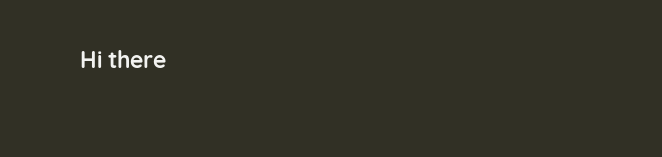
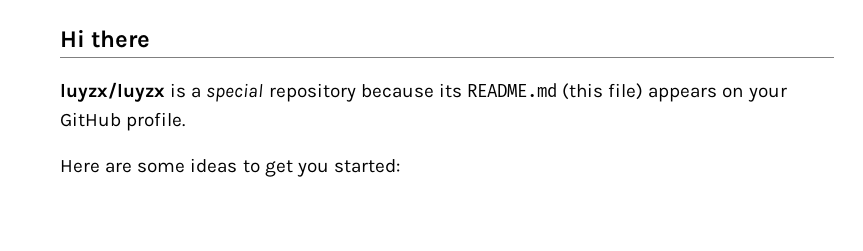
(167, 59) none -> [60,82,787,102] [60,112,186,131] [60,158,400,177] // luyzx/luyzx is a special repository because its README.md (this file) appears on your GitHub profile. // Here are some ideas to get you started:

